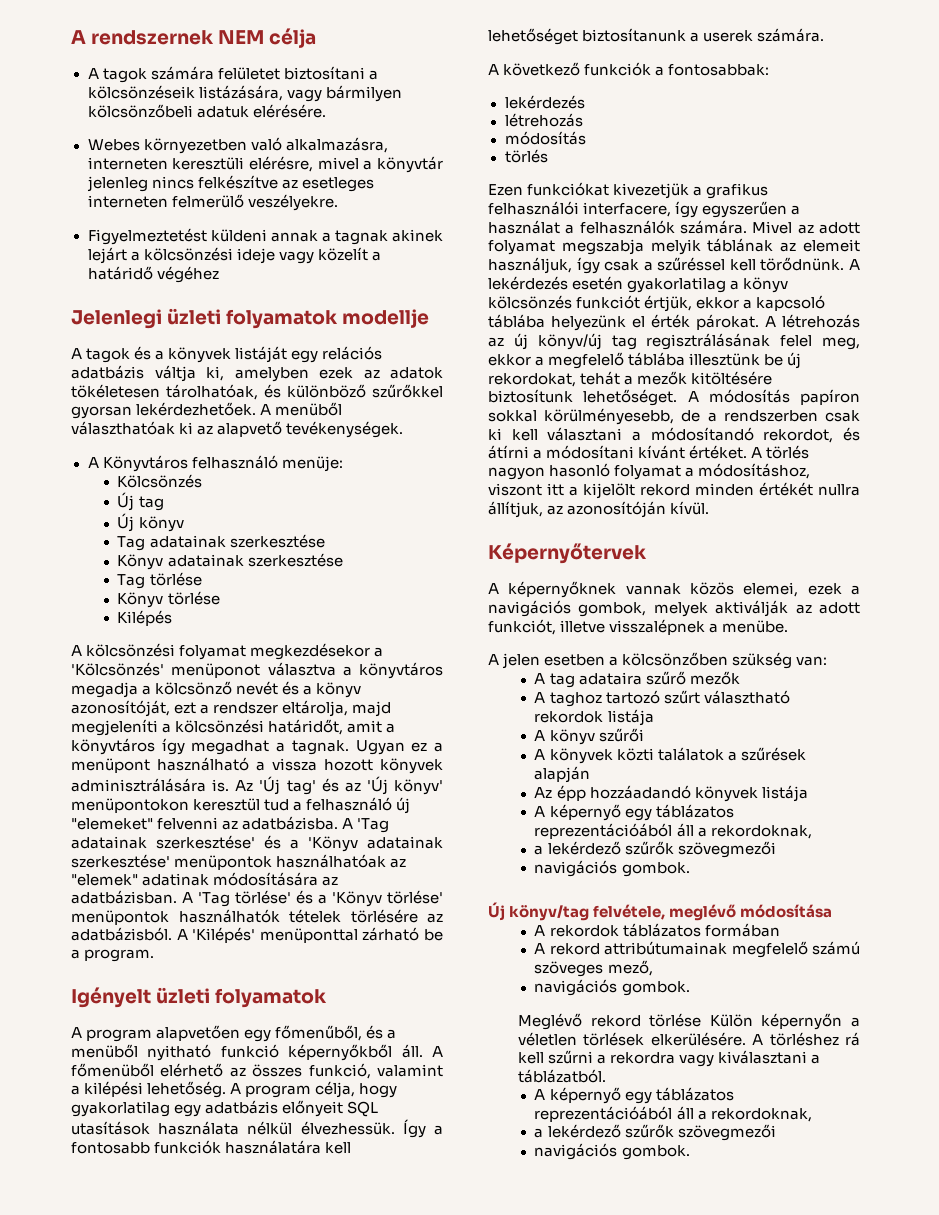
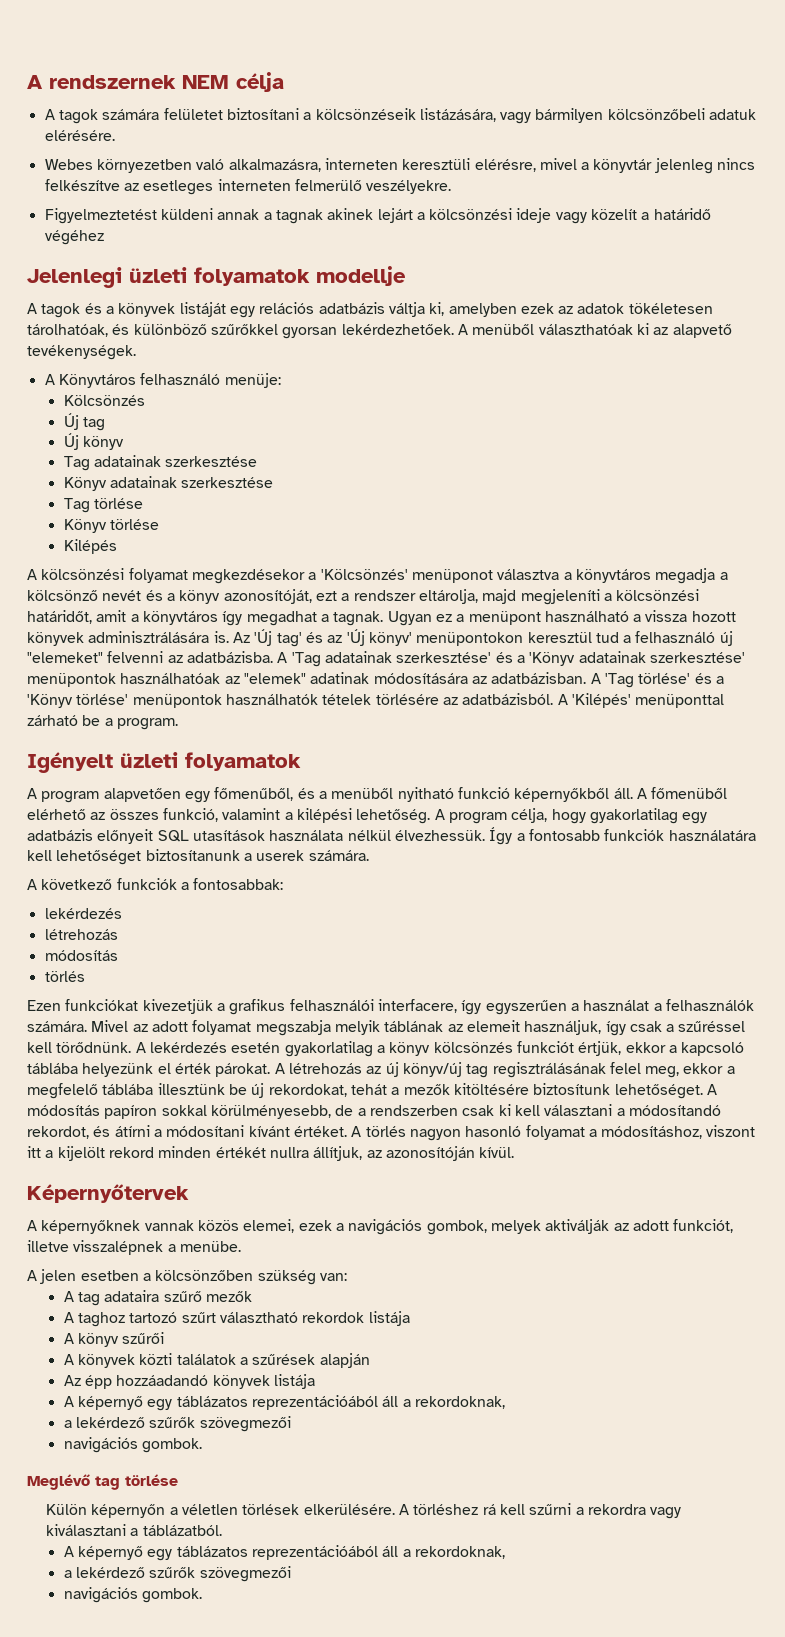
[488,902,833,921] [534,923,780,937] [534,941,860,958] [534,960,653,977] [534,979,690,996] [517,1013,702,1030] Új könyv/tag felvétele, meglévő módosítása // A rekordok táblázatos formában // A rekord attribútumainak megfelelő számú szöveges mező, // navigációs gombok. // Meglévő rekord törlése -> [27,1474,178,1490] Meglévő tag törlése //

